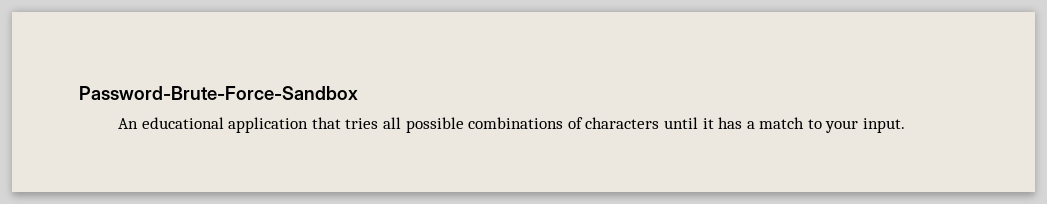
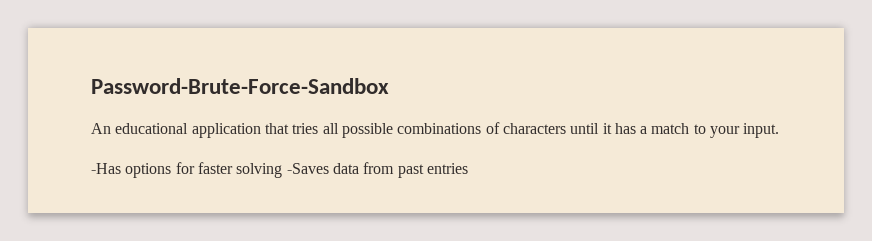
(906, 125) none -> [91,162,468,178] // -Has options for faster solving -Saves data from past entries

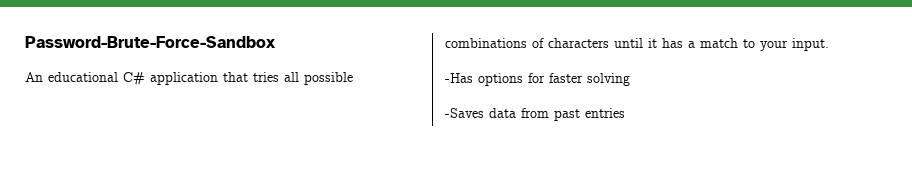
(189, 128) none -> [123,72,145,85] C#
(283, 170) none -> (630, 79) //

